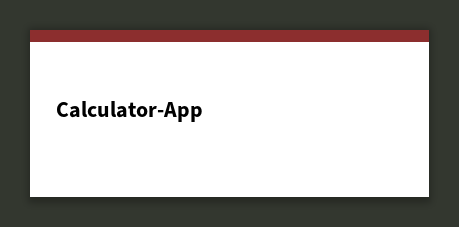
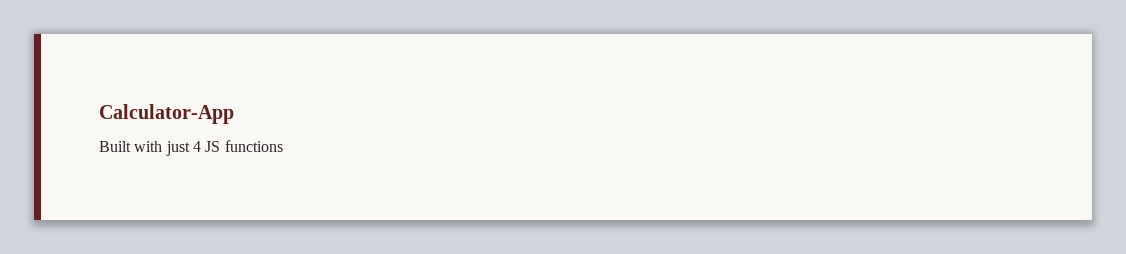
(203, 111) none -> [99,140,283,156] // Built with just 4 JS functions

